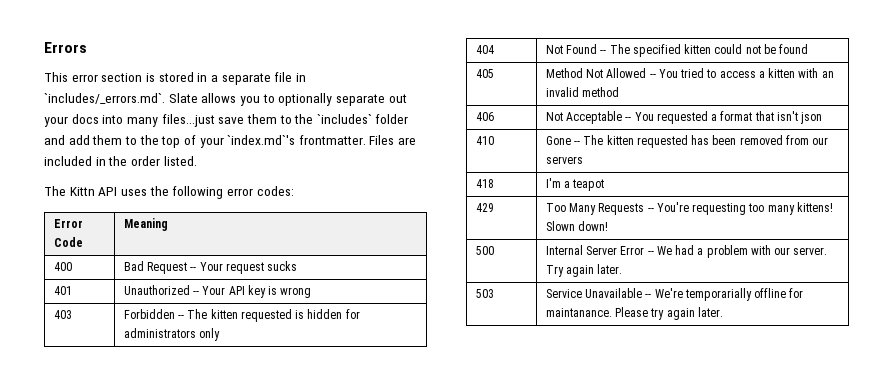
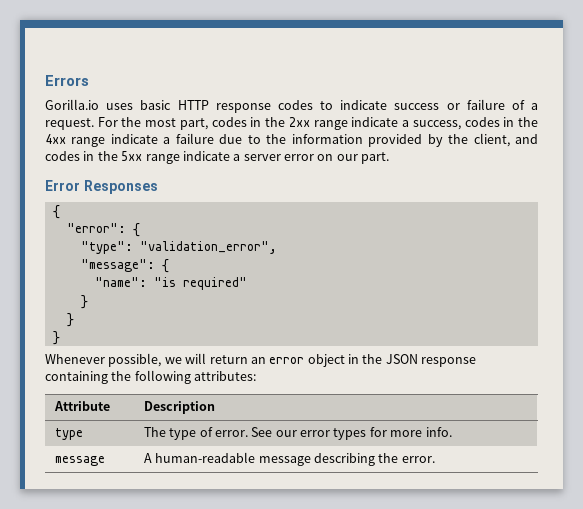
[44,72,306,85] [44,93,407,106] [44,114,409,127] [44,135,417,148] [44,156,197,166] [44,186,294,199] [53,219,83,228] [53,237,83,247] [123,218,168,231] [53,262,72,271] [123,261,298,274] [53,286,72,295] [123,285,312,298] [53,310,72,319] [123,309,360,322] [123,328,221,341] [475,45,494,54] [545,44,809,57] [475,69,494,78] [545,68,834,78] [545,87,620,97] [475,112,494,121] [545,111,823,124] [475,136,494,145] [545,135,829,148] [545,156,583,164] [475,179,494,188] [545,178,605,191] [475,203,494,212] [545,202,833,215] [545,221,609,231] [475,246,494,255] [545,245,828,258] [545,264,623,277] [475,289,494,298] [545,288,804,301] [545,307,723,320] This error section is stored in a separate file in `includes/_errors.md`. Slate allows you to optionally separate out your docs into many files...just save them to the `includes` folder and add them to the top of your `index.md`'s frontmatter. Files are included in the order listed. // The Kittn API uses the following error codes: // Error Code | Meaning // 400 | Bad Request -- Your request sucks // 401 | Unauthorized -- Your API key is wrong // 403 | Forbidden -- The kitten requested is hidden for administrators only // 404 | Not Found -- The specified kitten could not be found // 405 | Method Not Allowed -- You tried to access a kitten with an invalid method // 406 | Not Acceptable -- You requested a format that isn't json // 410 | Gone -- The kitten requested has been removed from our servers // 418 | I'm a teapot // 429 | Too Many Requests -- You're requesting too many kittens! Slown down! // 500 | Internal Server Error -- We had a problem with our server. Try again later. // 503 | Service Unavailable -- We're temporarially offline for maintanance. Please try again later. -> [45,99,539,113] [45,117,538,130] [45,133,538,147] [45,151,390,164] [45,180,158,194] [52,205,60,219] [66,223,140,237] [80,241,277,254] [80,259,169,273] [94,277,247,290] [80,295,88,309] [66,313,74,327] [52,331,60,345] [45,353,477,367] [45,370,257,384] [53,401,110,411] [143,401,215,414] [54,428,83,440] [143,427,452,440] [54,456,105,466] [143,452,435,466] Gorilla.io uses basic HTTP response codes to indicate success or failure of a request. For the most part, codes in the 2xx range indicate a success, codes in the 4xx range indicate a failure due to the information provided by the client, and codes in the 5xx range indicate a server error on our part. // Error Responses // { // "error": { // "type": "validation_error", // "message": { // "name": "is required" // } // } // } // Whenever possible, we will return an error object in the JSON response containing the following attributes: // Attribute | Description // type | The type of error. See our error types for more info. // message | A human-readable message describing the error.

